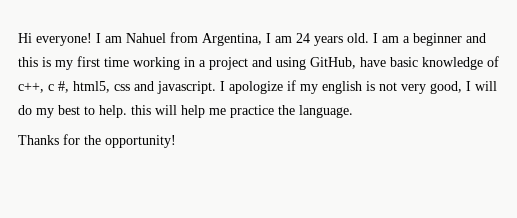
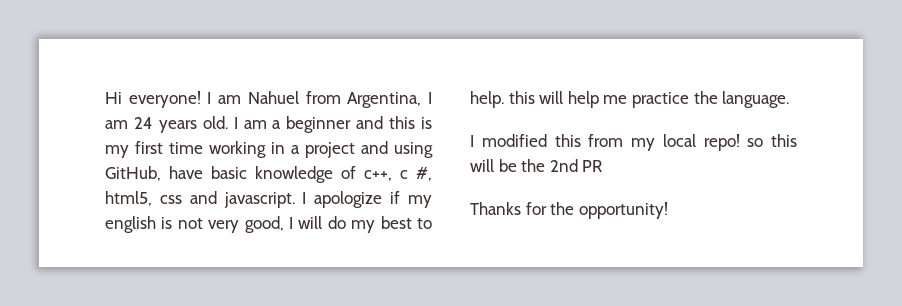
(353, 111) none -> [470,134,797,151] [470,159,603,172] // I modified this from my local repo! so this will be the 2nd PR

